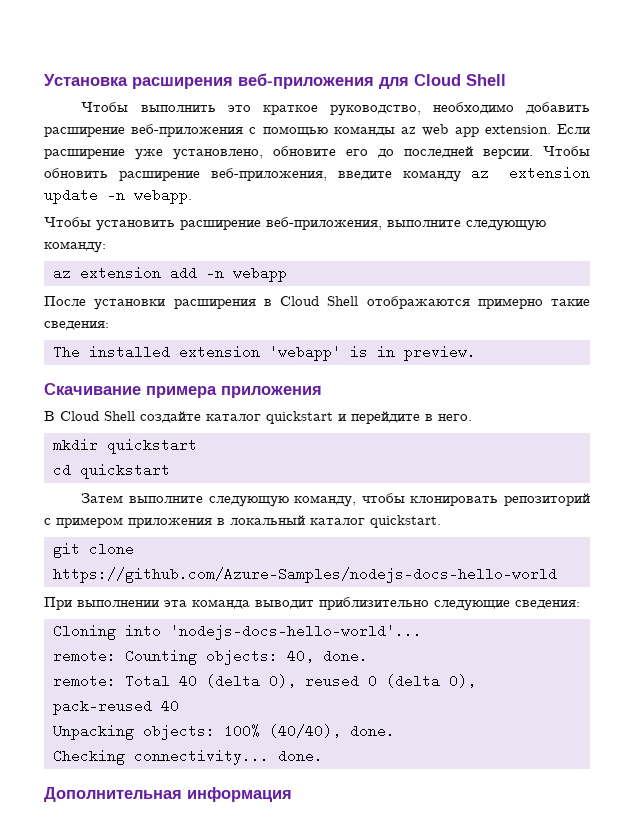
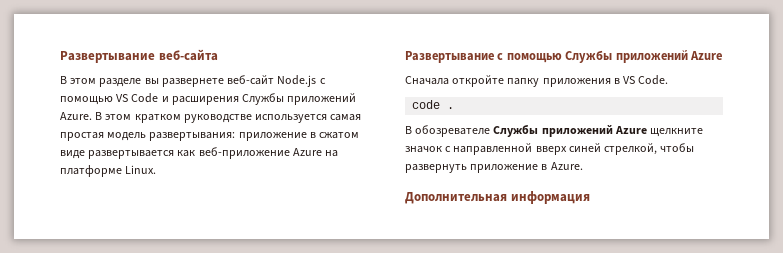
[44,73,506,89] [81,102,590,116] [44,124,590,137] [44,146,590,160] [44,166,590,182] [44,188,192,204] [44,217,546,231] [44,241,106,253] [53,266,287,282] [44,296,590,310] [44,321,109,330] [53,345,476,361] [44,383,322,398] [44,411,472,424] [53,438,197,454] [53,463,170,479] [81,493,591,507] [44,515,441,528] [53,542,134,558] [53,567,557,583] [44,597,580,611] [53,624,422,640] [53,649,368,665] [53,674,476,688] [53,699,179,715] [53,724,395,740] [53,749,323,765] Установка расширения веб-приложения для Cloud Shell // Чтобы выполнить это краткое руководство, необходимо добавить расширение веб-приложения с помощью команды az web app extension. Если расширение уже установлено, обновите его до последней версии. Чтобы обновить расширение веб-приложения, введите команду az extension update -n webapp. // Чтобы установить расширение веб-приложения, выполните следующую команду: // az extension add -n webapp // После установки расширения в Cloud Shell отображаются примерно такие сведения: // The installed extension 'webapp' is in preview. // Скачивание примера приложения // В Cloud Shell создайте каталог quickstart и перейдите в него. // mkdir quickstart // cd quickstart // Затем выполните следующую команду, чтобы клонировать репозиторий с примером приложения в локальный каталог quickstart. // git clone https://github.com/Azure-Samples/nodejs-docs-hello-world // При выполнении эта команда выводит приблизительно следующие сведения: // Cloning into 'nodejs-docs-hello-world'... // remote: Counting objects: 40, done. // remote: Total 40 (delta 0), reused 0 (delta 0), pack-reused 40 // Unpacking objects: 100% (40/40), done. // Checking connectivity... done. -> [60,49,218,63] [60,75,326,87] [60,93,357,105] [60,112,362,123] [60,132,360,141] [60,147,339,159] [60,165,157,177] [405,50,722,63] [405,75,669,87] [412,100,455,109] [405,124,704,137] [405,143,695,155] [405,162,583,173] Развертывание веб-сайта // В этом разделе вы развернете веб-сайт Node.js с помощью VS Code и расширения Службы приложений Azure. В этом кратком руководстве используется самая простая модель развертывания: приложение в сжатом виде развертывается как веб-приложение Azure на платформе Linux. // Развертывание с помощью Службы приложений Azure // Сначала откройте папку приложения в VS Code. // code . // В обозревателе Службы приложений Azure щелкните значок с направленной вверх синей стрелкой, чтобы развернуть приложение в Azure.

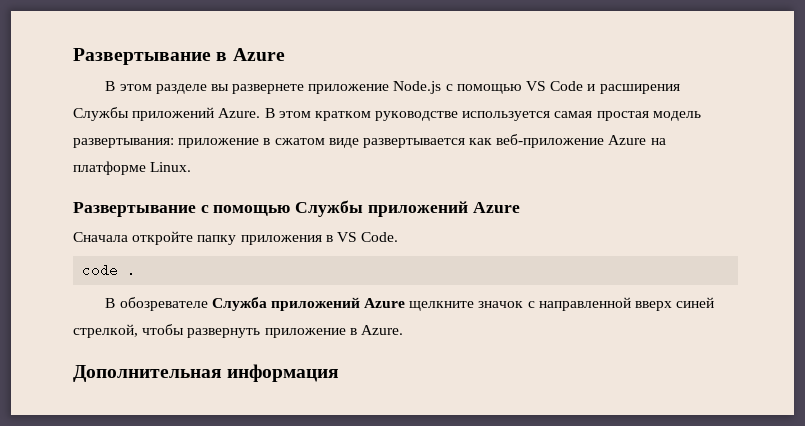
[60,49,218,63] Развертывание веб-сайта -> [73,48,285,65] Развертывание в Azure
[227,75,275,85] веб-сайт -> [308,84,390,94] приложение
[493,124,539,137] Службы -> [211,297,267,311] Служба

